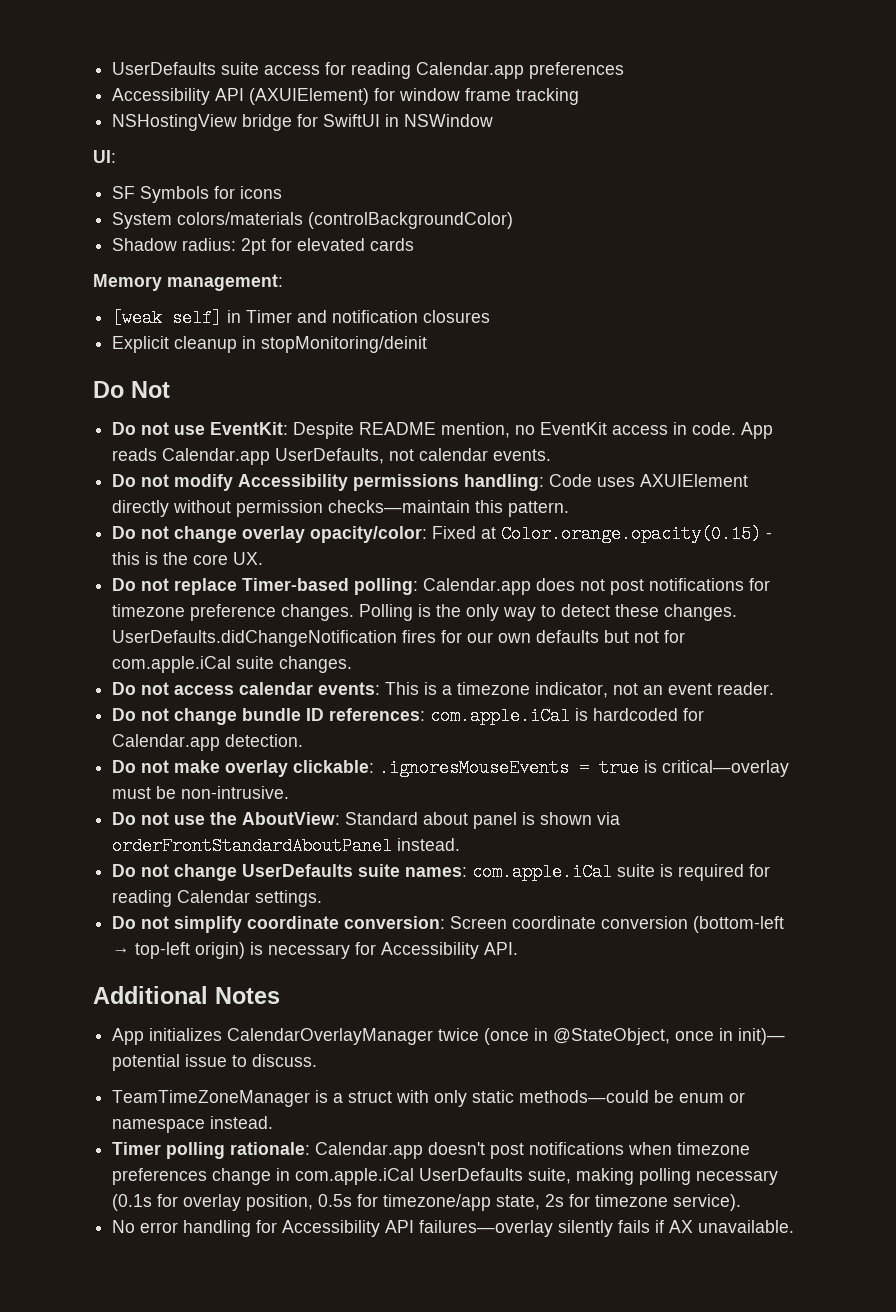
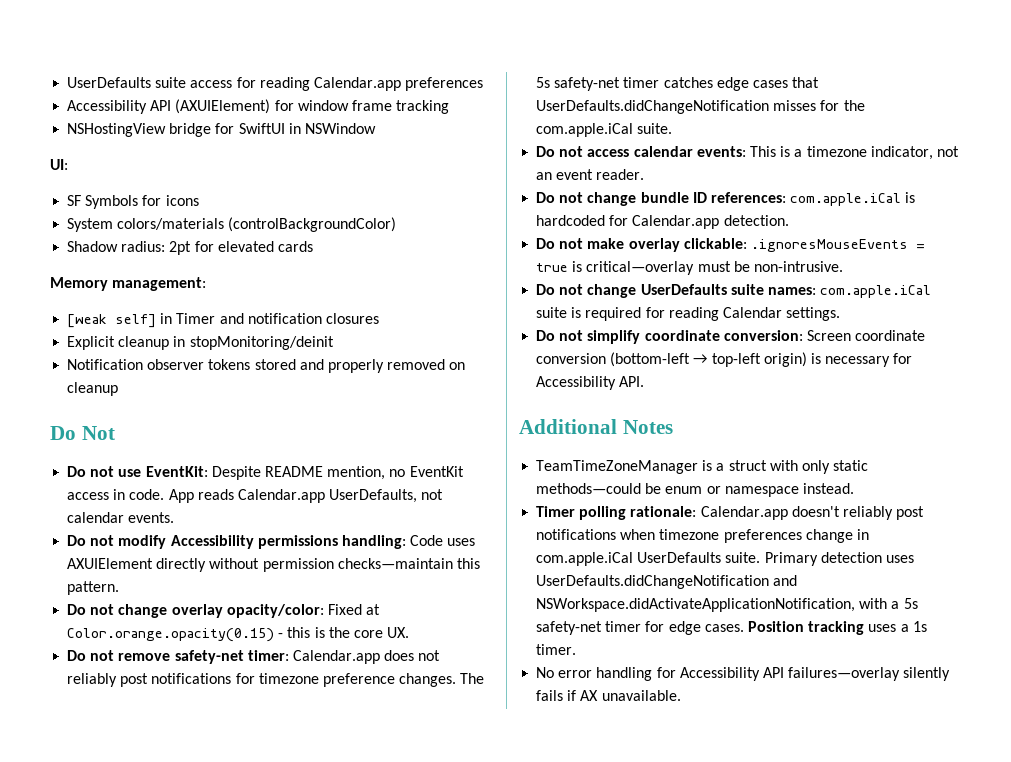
(428, 344) none -> [67,359,466,373] [67,382,119,396] // Notification observer tokens stored and properly removed on cleanup
[174,578,419,595] replace Timer-based polling: -> [118,650,289,664] remove safety-net timer:
(606, 585) none -> [67,673,118,687] reliably
[359,604,738,621] [112,630,686,647] [112,656,353,673] Polling is the only way to detect these changes. UserDefaults.didChangeNotification fires for our own defaults but not for com.apple.iCal suite changes. -> [460,673,485,684] [536,77,820,91] [536,100,865,114] [536,123,673,137] The 5s safety-net timer catches edge cases that UserDefaults.didChangeNotification misses for the com.apple.iCal suite.
[112,812,621,829] [112,837,461,855] // Do not use the AboutView: Standard about panel is shown via orderFrontStandardAboutPanel instead. -> (843, 266) none
[112,1028,786,1045] [112,1054,318,1071] // App initializes CalendarOverlayManager twice (once in @StateObject, once in init)— potential issue to discuss. -> (673, 427) none
(486, 1148) none -> [842,506,893,520] reliably
[528,1168,779,1185] [112,1194,742,1211] suite, making polling necessary (0.1s for overlay position, 0.5s for timezone/app state, 2s for timezone service). -> [725,552,914,566] [536,575,798,589] [536,598,918,612] [536,621,927,635] [536,644,577,655] suite. Primary detection uses UserDefaults.didChangeNotification and NSWorkspace.didActivateApplicationNotification, with a 5s safety-net timer for edge cases. Position tracking uses a 1s timer.

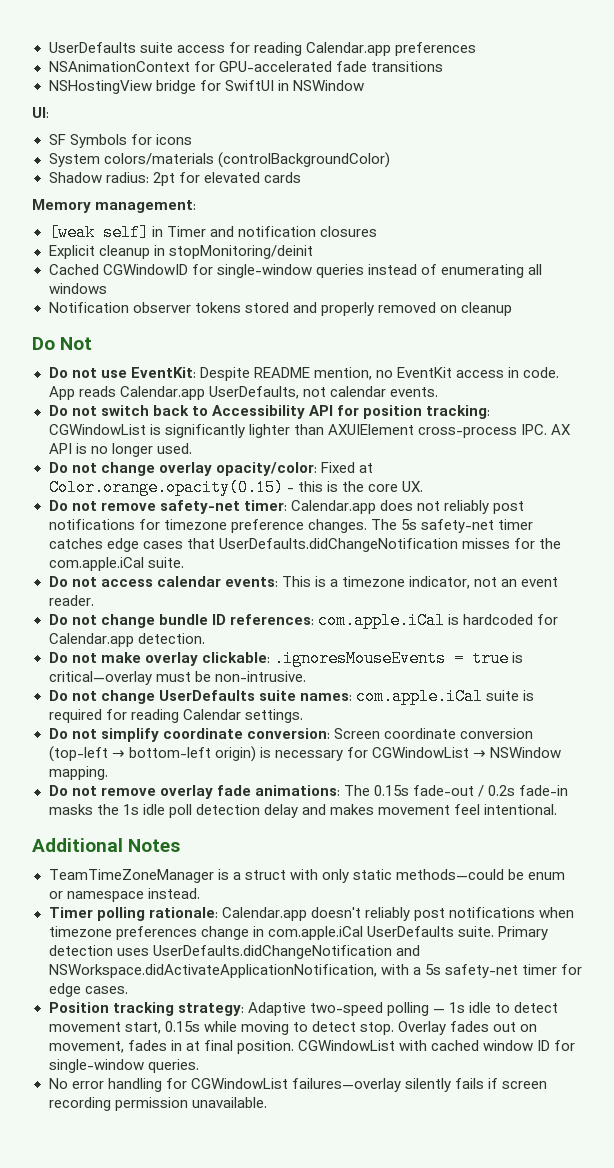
[67,99,450,114] Accessibility API (AXUIElement) for window frame tracking -> [48,61,443,72] NSAnimationContext for GPU-accelerated fade transitions
(334, 343) none -> [48,264,542,278] [48,283,107,294] // Cached CGWindowID for single-window queries instead of enumerating all windows
[118,535,476,549] [67,558,480,572] [67,581,120,595] modify Accessibility permissions handling: Code uses AXUIElement directly without permission checks—maintain this pattern. -> [100,405,490,419] [48,424,571,438] [48,443,192,457] switch back to Accessibility API for position tracking: CGWindowList is significantly lighter than AXUIElement cross-process IPC. AX API is no longer used.
[610,352,761,367] (bottom-left → top-left -> [48,746,211,762] (top-left → bottom-left
[536,376,645,390] Accessibility API. -> [371,747,561,758] [48,766,108,780] [48,785,569,799] [48,804,558,818] CGWindowList → NSWindow mapping. // Do not remove overlay fade animations: The 0.15s fade-out / 0.2s fade-in masks the 1s idle poll detection delay and makes movement feel intentional.
(744, 628) none -> (128, 990) //
[868,621,927,632] [536,644,577,655] uses a 1s timer. -> [177,1002,559,1016] [48,1021,538,1035] [48,1040,576,1054] [48,1059,199,1073] strategy: Adaptive two-speed polling — 1s idle to detect movement start, 0.15s while moving to detect stop. Overlay fades out on movement, fades in at final position. CGWindowList with cached window ID for single-window queries.
[679,667,784,681] Accessibility API -> [190,1078,288,1089] CGWindowList
[580,690,599,701] AX -> [501,1081,547,1089] [48,1097,188,1111] screen recording permission

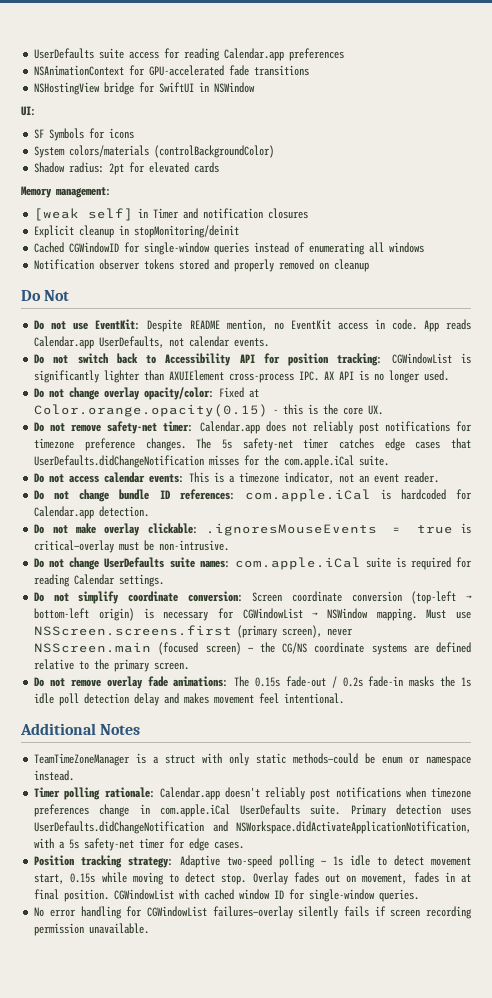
(108, 773) none -> [426,609,472,619] [34,625,354,638] [34,642,471,655] [34,659,190,672] Must use NSScreen.screens.first (primary screen), never NSScreen.main (focused screen) — the CG/NS coordinate systems are defined relative to the primary screen.

